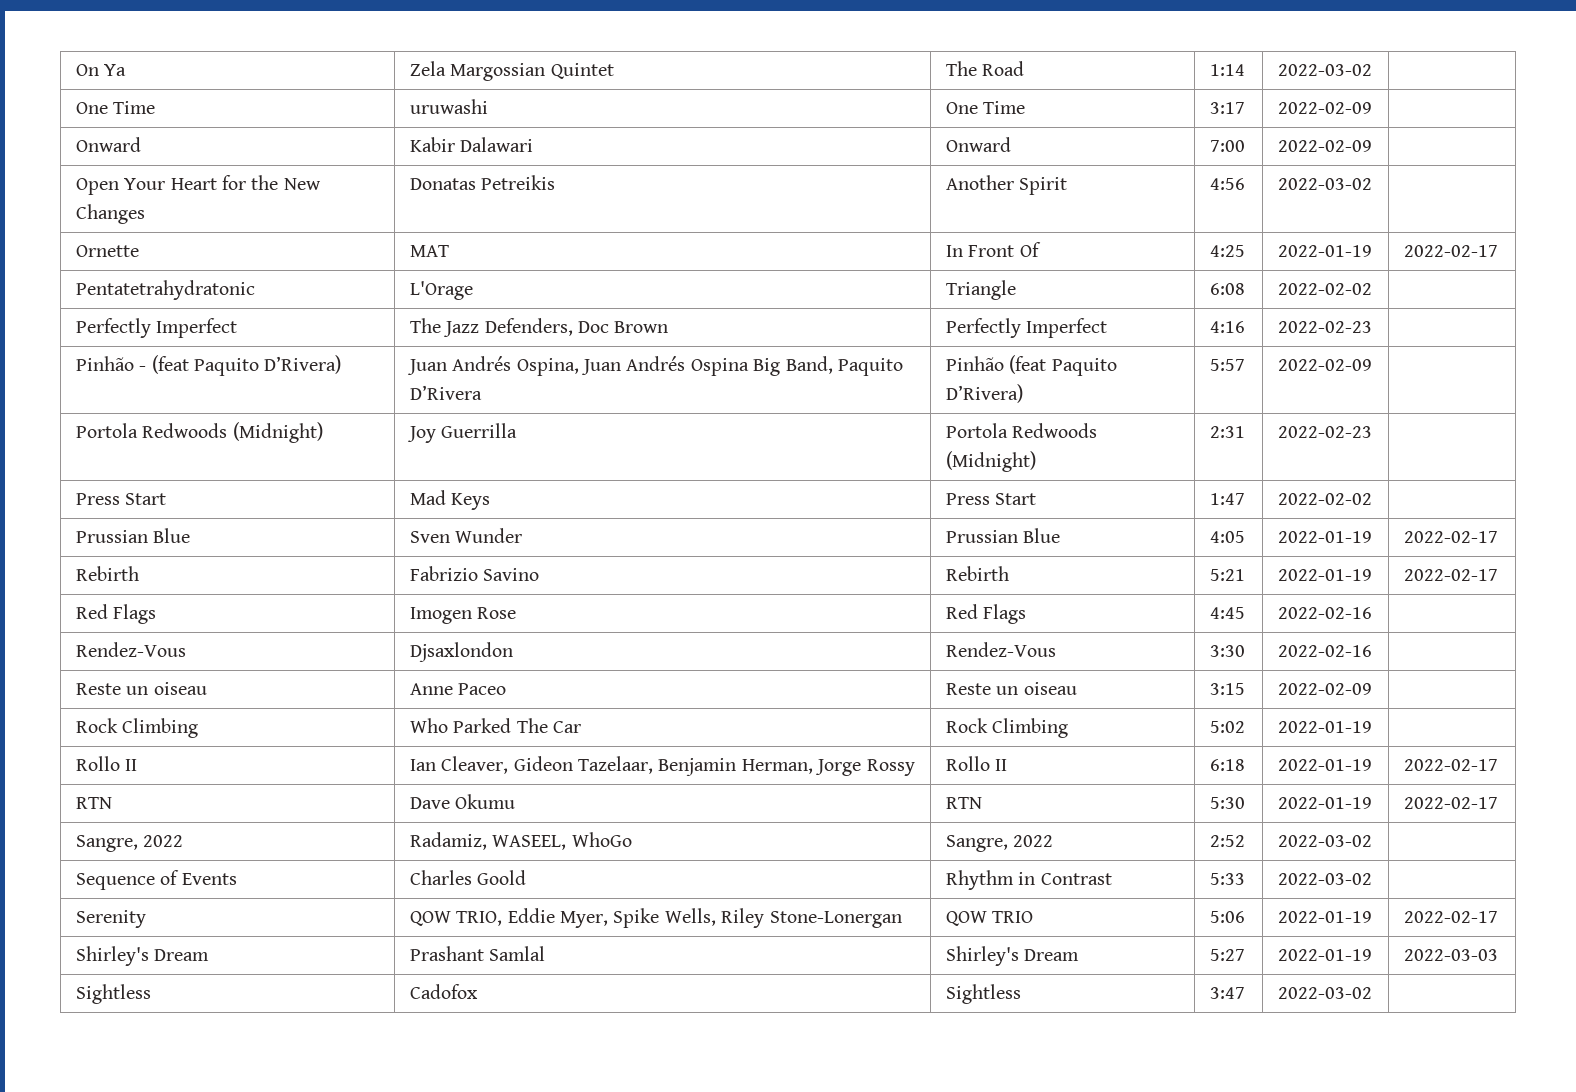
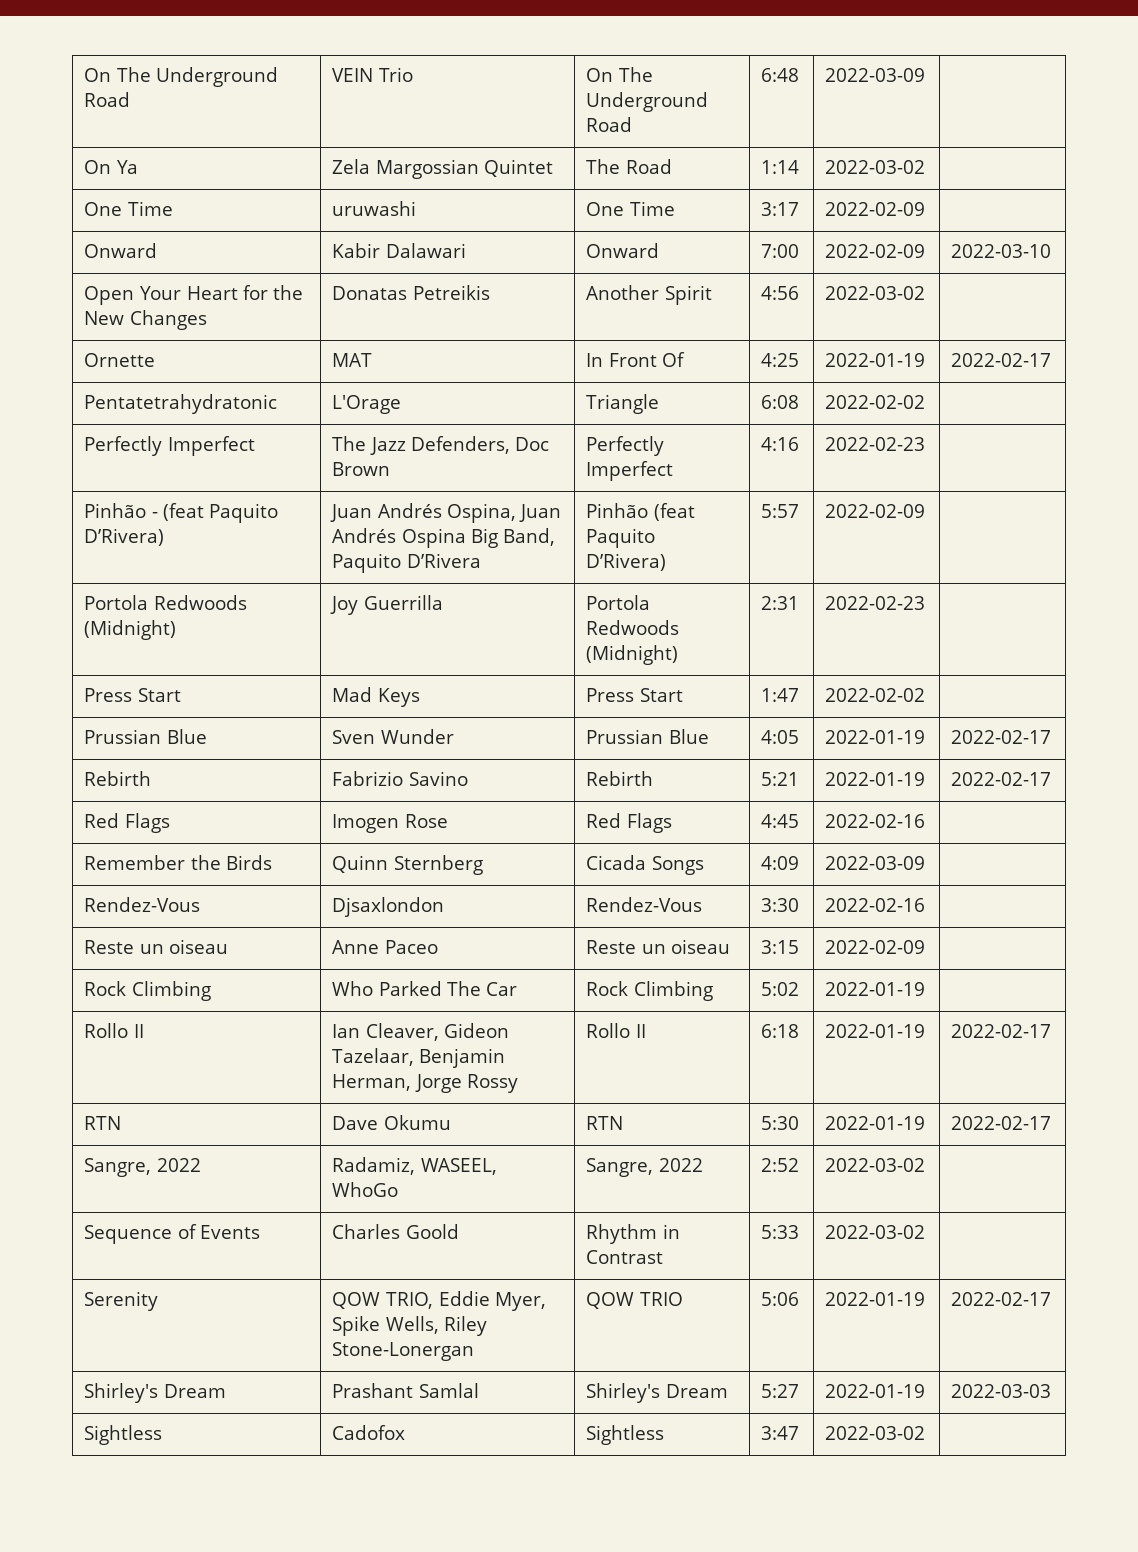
[75,64,99,76] On -> [84,67,278,87] [84,92,131,107] [332,67,414,82] [586,67,653,82] [586,92,709,112] [586,117,633,132] [761,68,800,82] [825,68,926,82] [84,160,112,174] On The Underground Road | VEIN Trio | On The Underground Road | 6:48 | 2022-03-09 | // On
(1372, 146) none -> [951,244,1052,258] 2022-03-10
(1372, 613) none -> [84,855,272,870] [332,855,483,875] [586,855,704,875] [761,856,800,870] [825,856,926,870] // Remember the Birds | Quinn Sternberg | Cicada Songs | 4:09 | 2022-03-09 |

